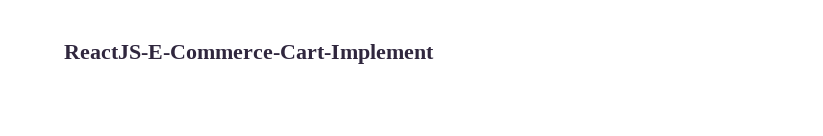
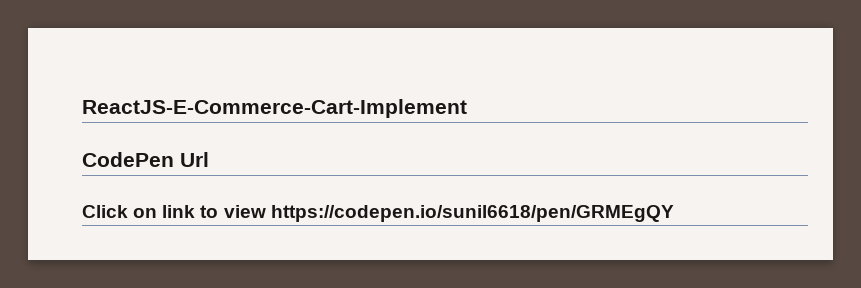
(434, 54) none -> [82,152,209,167] [82,205,674,222] // CodePen Url // Click on link to view https://codepen.io/sunil6618/pen/GRMEgQY

